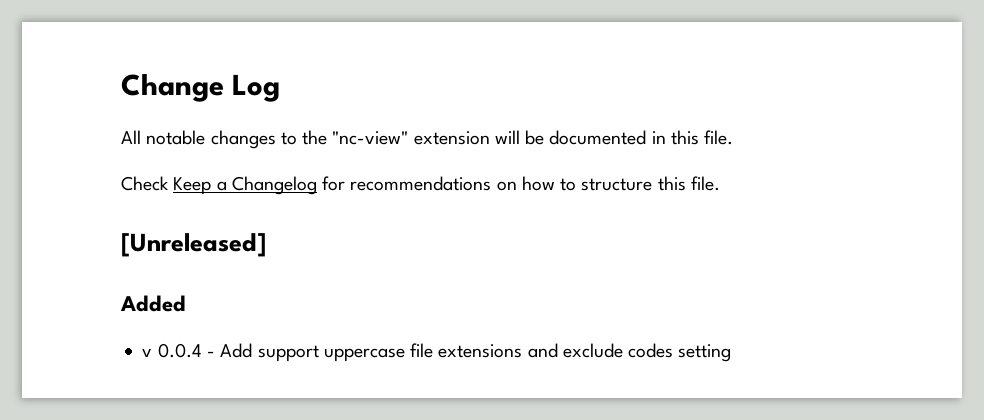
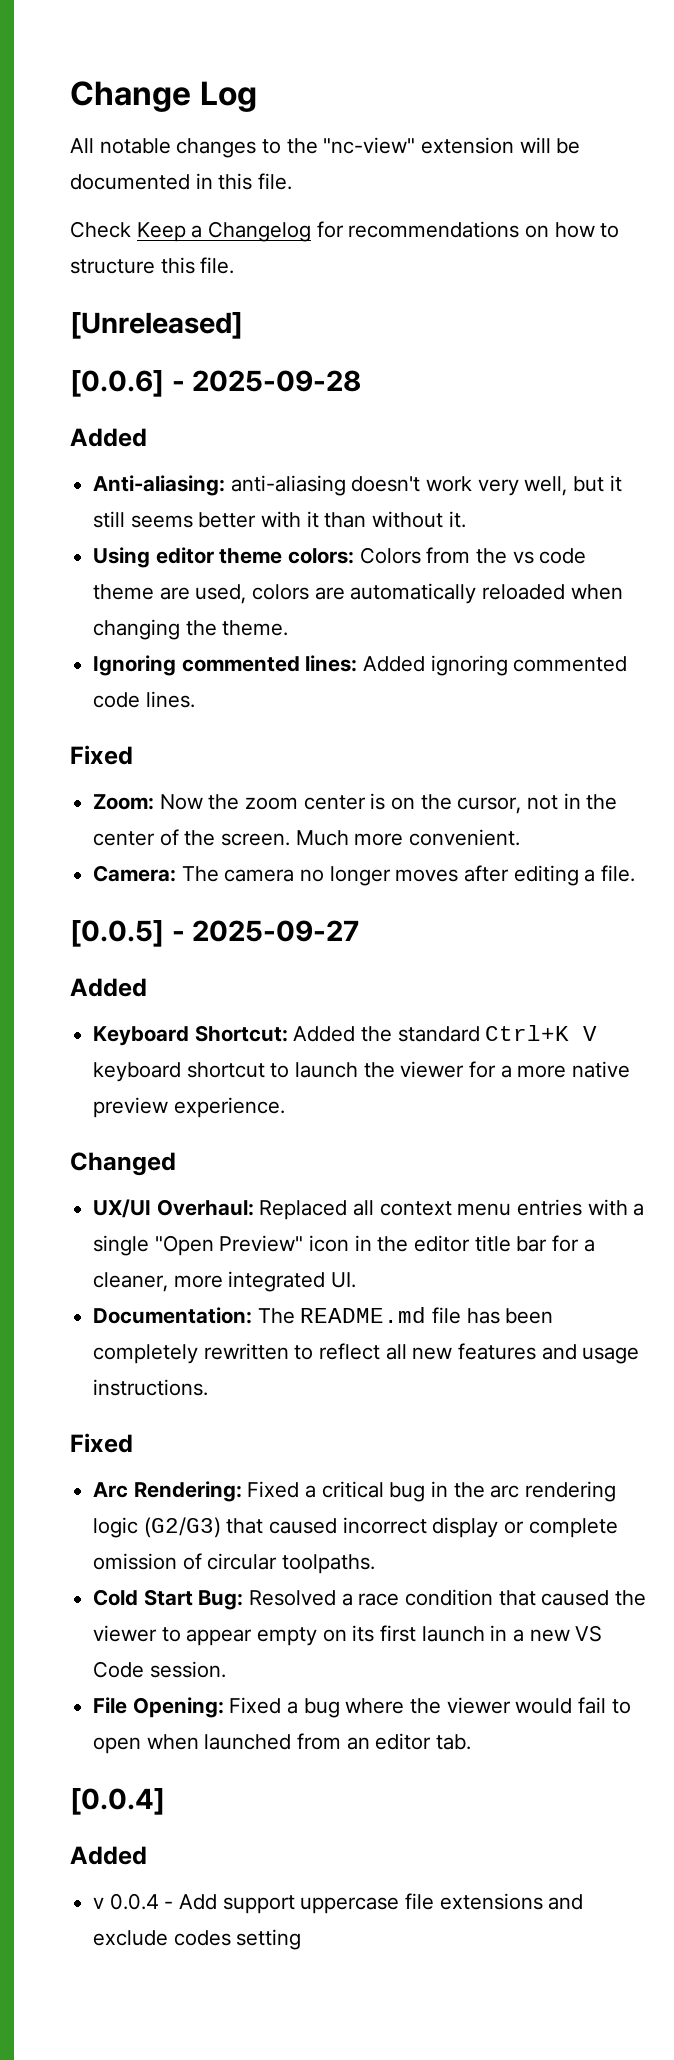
(266, 245) none -> [70,370,362,397] [70,428,147,447] [93,475,622,496] [93,511,466,528] [93,547,587,568] [93,583,623,604] [93,619,289,640] [93,655,628,676] [93,691,195,708] [70,745,133,765] [93,793,618,814] [93,829,521,846] [93,865,636,886] [70,920,360,947] [70,978,147,997] [93,1025,598,1046] [93,1061,631,1082] [93,1097,285,1118] [70,1152,176,1176] [93,1199,645,1220] [93,1235,595,1256] [93,1271,357,1292] [93,1307,554,1324] [93,1343,640,1364] [93,1379,209,1396] [70,1433,133,1453] [93,1481,617,1502] [93,1517,618,1538] [93,1553,376,1574] [93,1589,647,1610] [93,1625,603,1646] [93,1661,226,1678] [93,1697,631,1718] [93,1733,472,1754] [70,1788,165,1815] // [0.0.6] - 2025-09-28 // Added // Anti-aliasing: anti-aliasing doesn't work very well, but it still seems better with it than without it. // Using editor theme colors: Colors from the vs code theme are used, colors are automatically reloaded when changing the theme. // Ignoring commented lines: Added ignoring commented code lines. // Fixed // Zoom: Now the zoom center is on the cursor, not in the center of the screen. Much more convenient. // Camera: The camera no longer moves after editing a file. // [0.0.5] - 2025-09-27 // Added // Keyboard Shortcut: Added the standard Ctrl+K V keyboard shortcut to launch the viewer for a more native preview experience. // Changed // UX/UI Overhaul: Replaced all context menu entries with a single "Open Preview" icon in the editor title bar for a cleaner, more integrated UI. // Documentation: The README.md file has been completely rewritten to reflect all new features and usage instructions. // Fixed // Arc Rendering: Fixed a critical bug in the arc rendering logic (G2/G3) that caused incorrect display or complete omission of circular toolpaths. // Cold Start Bug: Resolved a race condition that caused the viewer to appear empty on its first launch in a new VS Code session. // File Opening: Fixed a bug where the viewer would fail to open when launched from an editor tab. // [0.0.4]

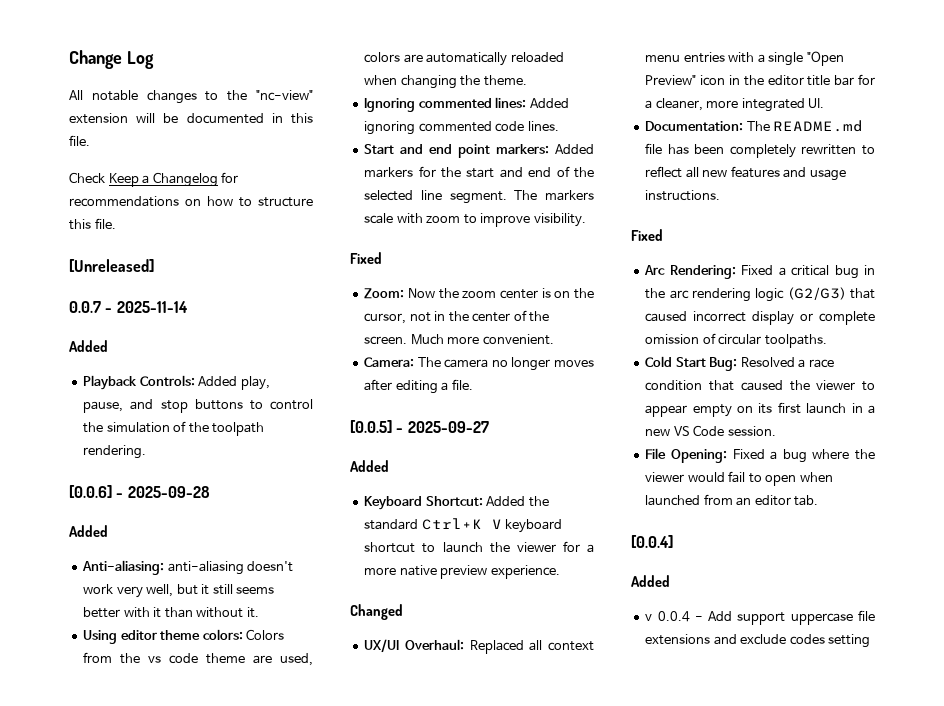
(243, 325) none -> [69,301,188,313] [69,340,108,352] [83,375,270,390] [83,399,313,413] [83,421,265,436] [83,445,147,459] // 0.0.7 - 2025-11-14 // Added // Playback Controls: Added play, pause, and stop buttons to control the simulation of the toolpath rendering.
(195, 699) none -> [364,144,594,158] [364,166,594,178] [364,190,594,204] [364,213,586,227] // Start and end point markers: Added markers for the start and end of the selected line segment. The markers scale with zoom to improve visibility.

